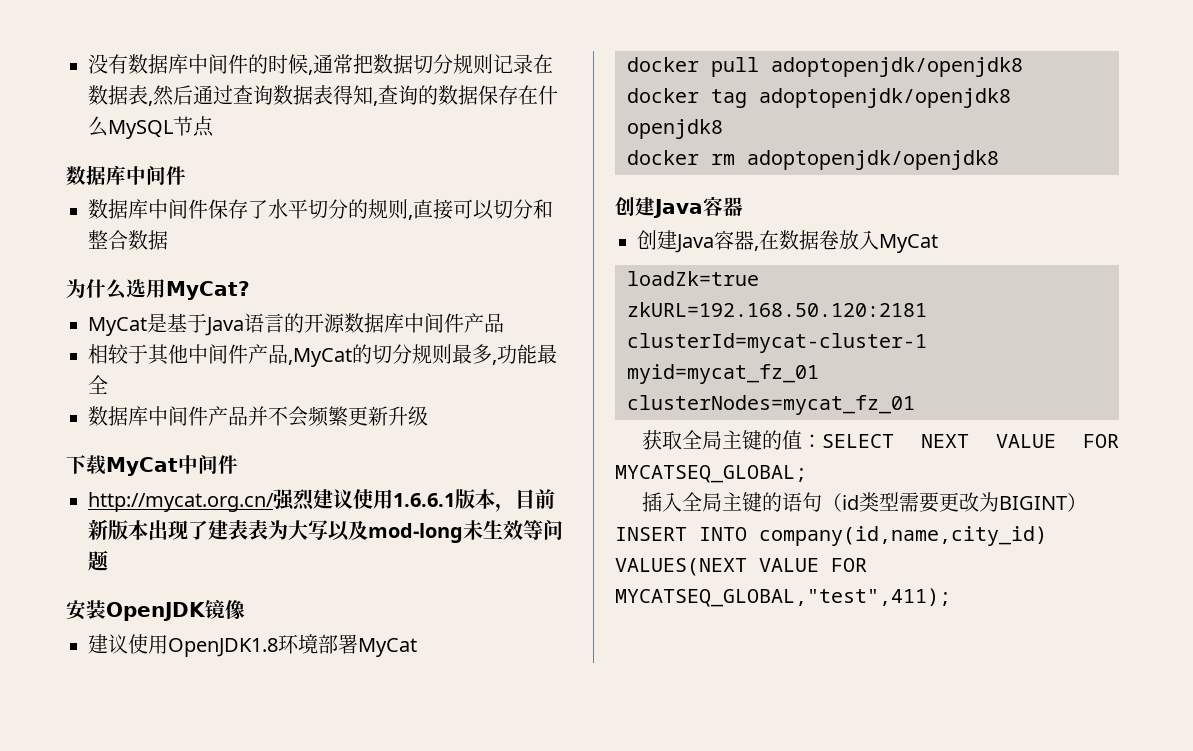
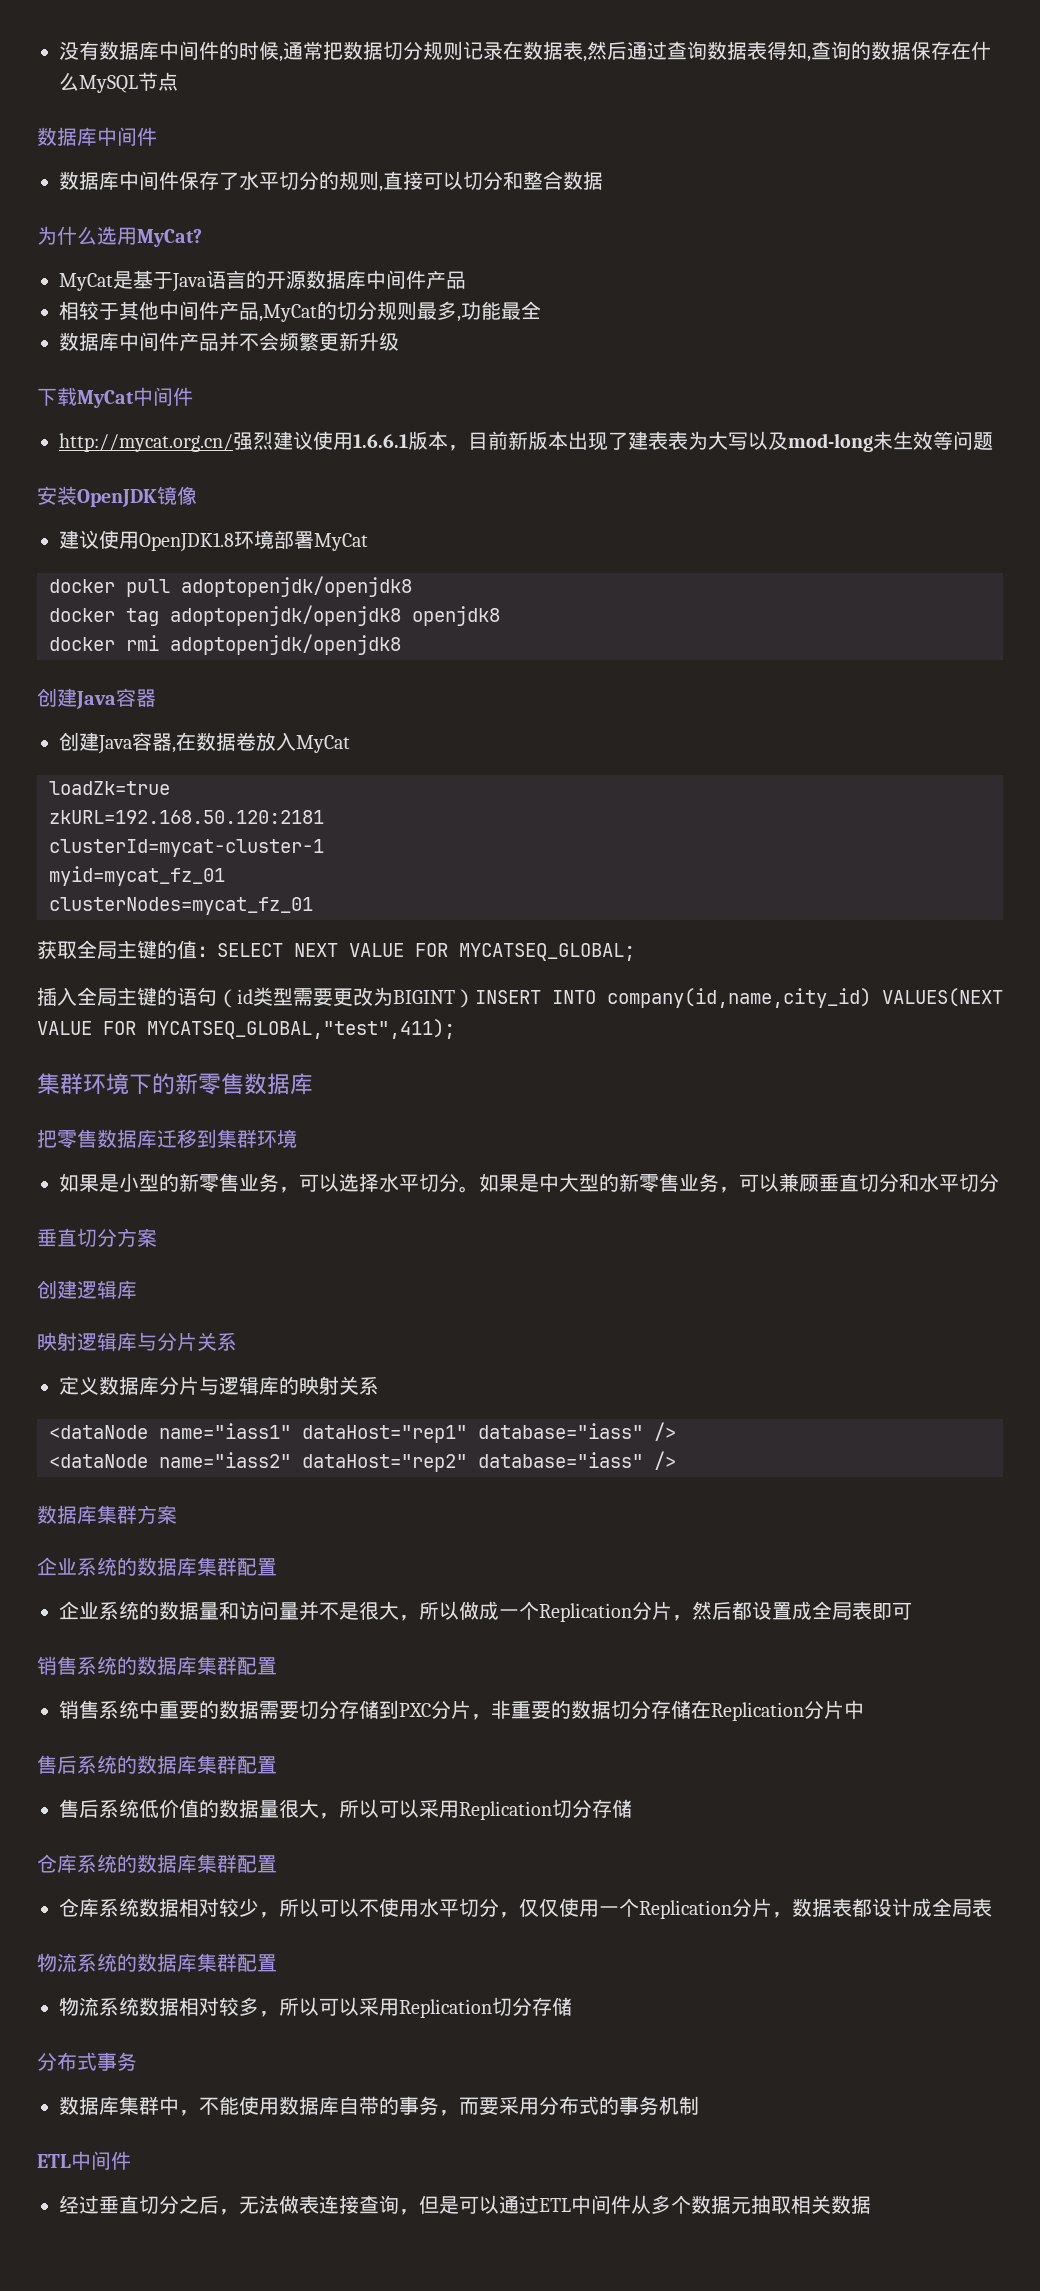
[711,154,735,165] rm -> [126,635,159,651] rmi
(951, 597) none -> [37,1073,313,1095] [37,1129,297,1149] [59,1173,999,1193] [37,1228,157,1247] [37,1280,137,1300] [37,1332,237,1352] [59,1376,379,1396] [49,1422,676,1443] [49,1451,676,1472] [37,1505,177,1524] [37,1557,277,1576] [59,1601,912,1622] [37,1656,277,1675] [59,1700,864,1721] [37,1755,277,1774] [59,1799,632,1820] [37,1854,277,1873] [59,1898,992,1919] [37,1953,277,1972] [59,1997,572,2018] [37,2052,137,2071] [59,2096,699,2116] [37,2151,131,2170] [59,2195,871,2215] // 集群环境下的新零售数据库 // 把零售数据库迁移到集群环境 // 如果是小型的新零售业务，可以选择水平切分。如果是中大型的新零售业务，可以兼顾垂直切分和水平切分 // 垂直切分方案 // 创建逻辑库 // 映射逻辑库与分片关系 // 定义数据库分片与逻辑库的映射关系 // <dataNode name="iass1" dataHost="rep1" database="iass" /> // <dataNode name="iass2" dataHost="rep2" database="iass" /> // 数据库集群方案 // 企业系统的数据库集群配置 // 企业系统的数据量和访问量并不是很大，所以做成一个Replication分片，然后都设置成全局表即可 // 销售系统的数据库集群配置 // 销售系统中重要的数据需要切分存储到PXC分片，非重要的数据切分存储在Replication分片中 // 售后系统的数据库集群配置 // 售后系统低价值的数据量很大，所以可以采用Replication切分存储 // 仓库系统的数据库集群配置 // 仓库系统数据相对较少，所以可以不使用水平切分，仅仅使用一个Replication分片，数据表都设计成全局表 // 物流系统的数据库集群配置 // 物流系统数据相对较多，所以可以采用Replication切分存储 // 分布式事务 // 数据库集群中，不能使用数据库自带的事务，而要采用分布式的事务机制 // ETL中间件 // 经过垂直切分之后，无法做表连接查询，但是可以通过ETL中间件从多个数据元抽取相关数据

